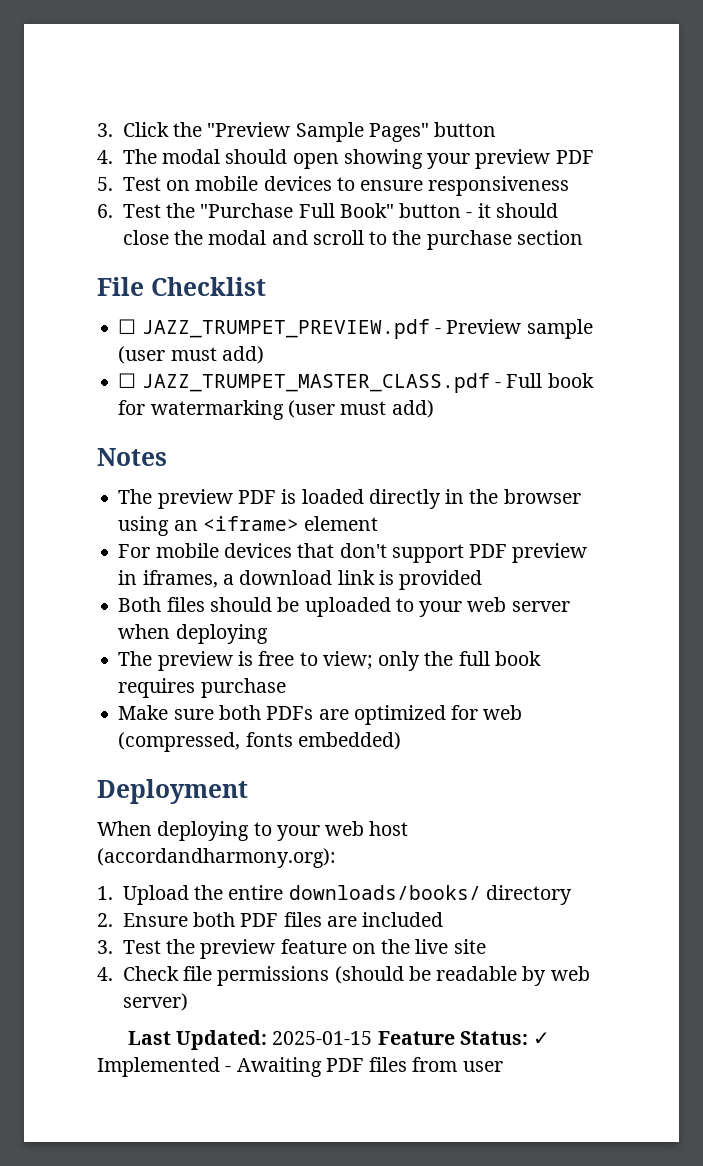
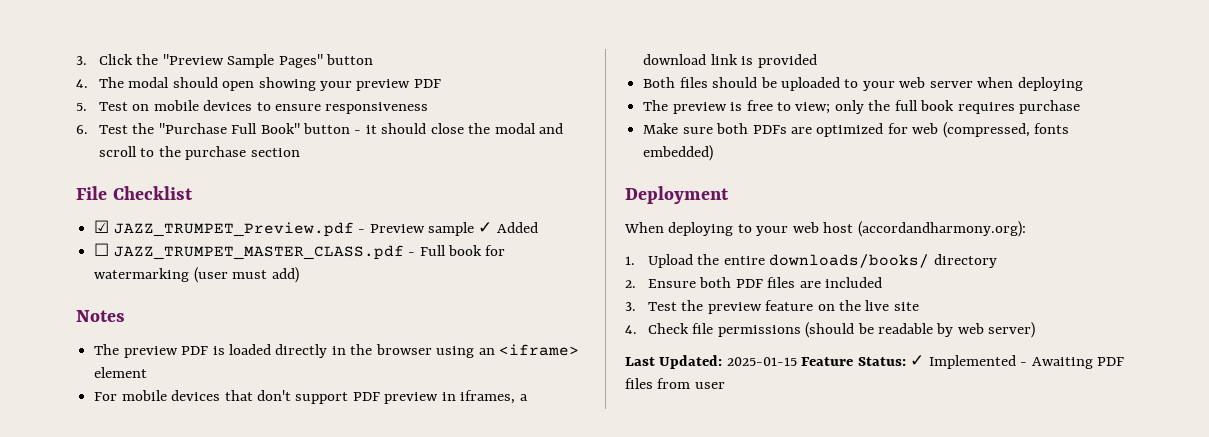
[118,319,430,339] ☐ JAZZ_TRUMPET_PREVIEW.pdf -> [94,220,354,237] ☑ JAZZ_TRUMPET_Preview.pdf
[118,346,264,364] (user must add) -> [478,222,538,233] ✓ Added

